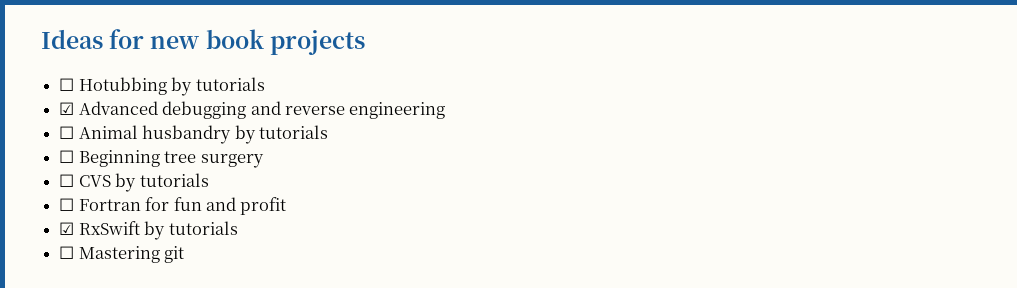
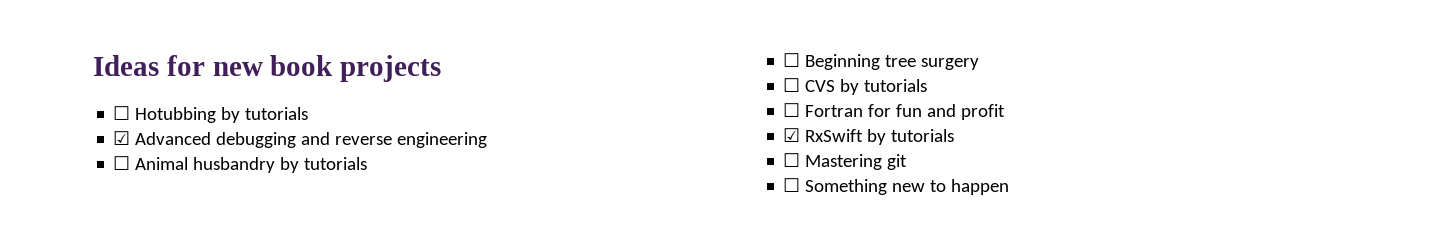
(185, 254) none -> [783,178,1010,195] // ☐ Something new to happen

